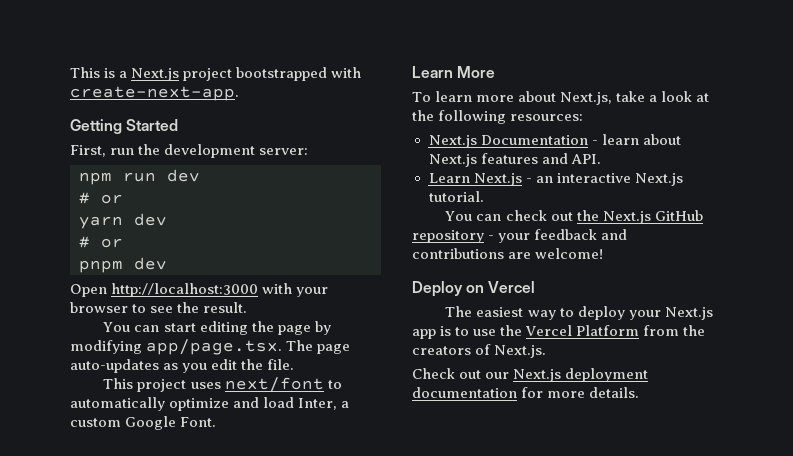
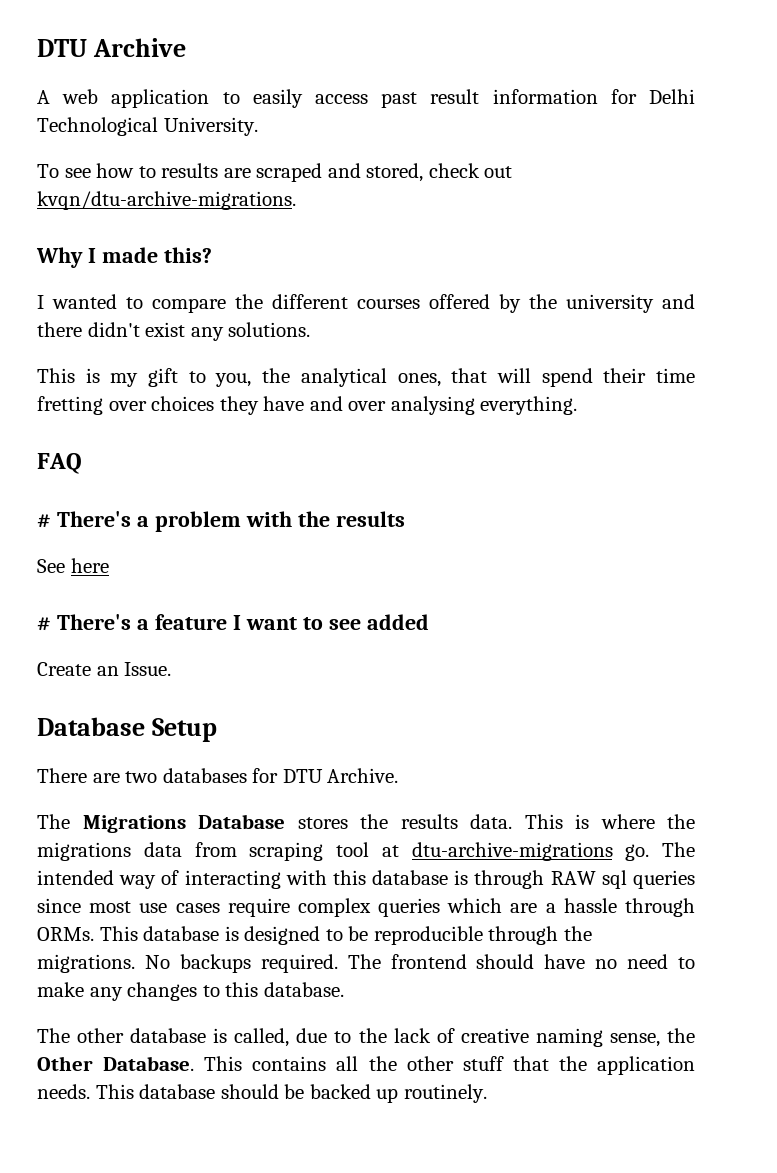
[70,67,362,81] [70,86,239,101] [70,119,179,134] [70,144,309,158] [79,169,200,185] [79,192,123,204] [79,213,167,229] [79,236,123,248] [79,257,167,273] [70,283,329,297] [70,302,248,313] [103,321,331,335] [70,339,351,355] [70,359,295,373] [103,377,342,393] [70,397,350,411] [70,416,217,430] [412,66,496,78] [412,91,710,105] [412,110,584,124] [428,134,681,148] [428,153,601,167] [428,173,683,186] [428,191,484,202] [445,210,703,224] [412,229,628,243] [412,248,604,259] [412,281,536,297] [445,306,713,320] [412,325,706,339] [412,344,547,358] [412,368,649,382] [412,387,640,398] This is a Next.js project bootstrapped with create-next-app. // Getting Started // First, run the development server: // npm run dev // # or // yarn dev // # or // pnpm dev // Open http://localhost:3000 with your browser to see the result. // You can start editing the page by modifying app/page.tsx. The page auto-updates as you edit the file. // This project uses next/font to automatically optimize and load Inter, a custom Google Font. // Learn More // To learn more about Next.js, take a look at the following resources: // Next.js Documentation - learn about Next.js features and API. // Learn Next.js - an interactive Next.js tutorial. // You can check out the Next.js GitHub repository - your feedback and contributions are welcome! // Deploy on Vercel // The easiest way to deploy your Next.js app is to use the Vercel Platform from the creators of Next.js. // Check out our Next.js deployment documentation for more details. -> [37,38,187,57] [37,89,695,108] [37,117,258,136] [37,163,513,182] [37,191,296,210] [36,247,212,268] [37,294,695,313] [37,322,311,341] [37,368,696,387] [37,396,578,415] [37,453,82,474] [37,511,405,532] [37,558,109,573] [37,614,429,631] [37,662,172,676] [37,717,218,742] [37,768,399,783] [37,814,695,833] [37,842,695,861] [37,870,695,889] [37,898,695,917] [37,926,592,945] [37,954,695,973] [37,982,344,1001] [37,1028,696,1047] [37,1056,696,1075] [37,1084,487,1103] DTU Archive // A web application to easily access past result information for Delhi Technological University. // To see how to results are scraped and stored, check out kvqn/dtu-archive-migrations. // Why I made this? // I wanted to compare the different courses offered by the university and there didn't exist any solutions. // This is my gift to you, the analytical ones, that will spend their time fretting over choices they have and over analysing everything. // FAQ // # There's a problem with the results // See here // # There's a feature I want to see added // Create an Issue. // Database Setup // There are two databases for DTU Archive. // The Migrations Database stores the results data. This is where the migrations data from scraping tool at dtu-archive-migrations go. The intended way of interacting with this database is through RAW sql queries since most use cases require complex queries which are a hassle through ORMs. This database is designed to be reproducible through the migrations. No backups required. The frontend should have no need to make any changes to this database. // The other database is called, due to the lack of creative naming sense, the Other Database. This contains all the other stuff that the application needs. This database should be backed up routinely.

